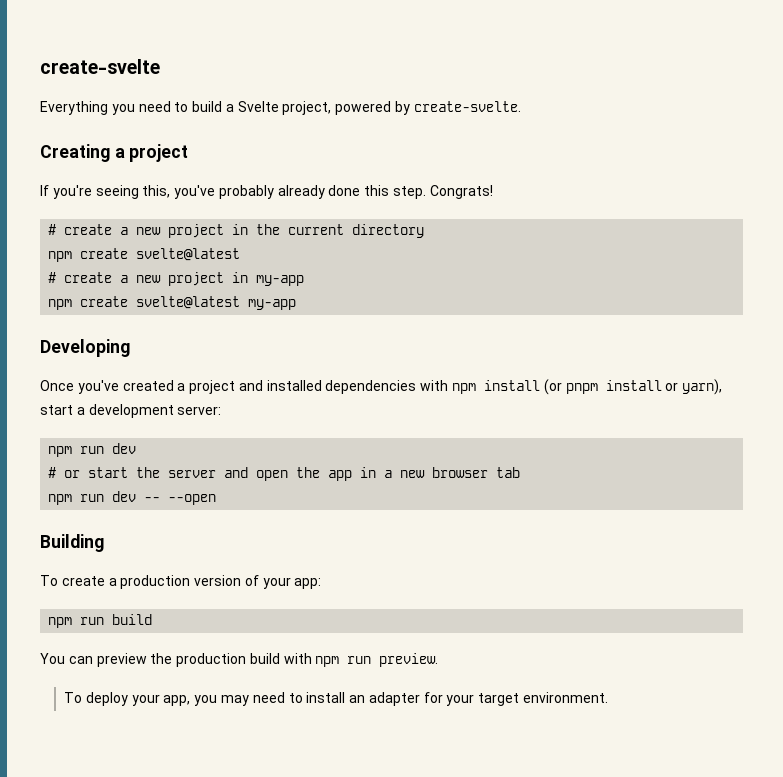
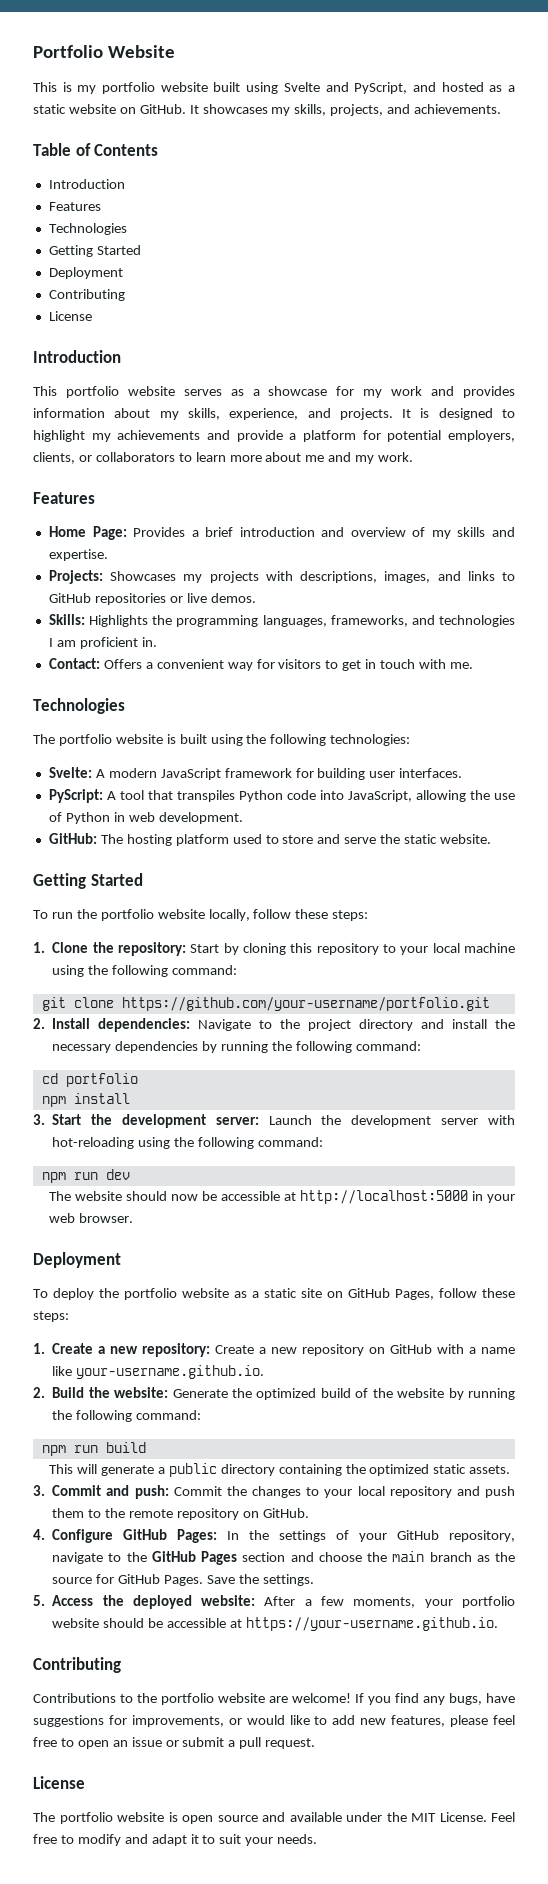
[40,59,160,74] [40,101,521,115] [40,144,189,162] [40,185,493,199] [48,224,425,238] [48,248,241,262] [48,272,305,286] [48,296,297,310] [40,339,130,357] [40,379,723,395] [40,404,222,418] [48,443,137,457] [48,467,521,481] [48,491,217,505] [40,534,104,552] [40,575,322,589] [48,614,153,628] [40,653,439,667] [64,692,609,706] create-svelte // Everything you need to build a Svelte project, powered by create-svelte. // Creating a project // If you're seeing this, you've probably already done this step. Congrats! // # create a new project in the current directory // npm create svelte@latest // # create a new project in my-app // npm create svelte@latest my-app // Developing // Once you've created a project and installed dependencies with npm install (or pnpm install or yarn), start a development server: // npm run dev // # or start the server and open the app in a new browser tab // npm run dev -- --open // Building // To create a production version of your app: // npm run build // You can preview the production build with npm run preview. // To deploy your app, you may need to install an adapter for your target environment. -> [33,45,175,58] [33,82,515,94] [33,104,502,116] [33,143,159,156] [48,179,125,189] [48,202,101,211] [48,223,127,235] [48,245,141,257] [48,267,123,279] [48,289,125,301] [48,311,92,321] [33,350,121,363] [33,386,516,398] [33,408,516,420] [33,430,515,442] [33,452,414,464] [33,492,95,504] [48,526,516,540] [48,549,108,561] [48,570,515,584] [48,593,256,605] [48,614,515,627] [48,637,157,649] [48,658,473,671] [33,698,125,714] [33,734,411,746] [48,767,463,780] [48,789,515,803] [48,812,243,824] [48,833,492,846] [33,873,143,889] [33,909,369,921] [33,942,515,956] [52,965,237,977] [41,997,490,1011] [33,1018,515,1032] [52,1041,421,1053] [41,1073,138,1087] [41,1093,130,1107] [33,1114,515,1128] [52,1137,323,1149] [41,1169,130,1183] [49,1190,515,1204] [49,1213,134,1223] [33,1252,121,1268] [33,1288,515,1300] [33,1311,69,1322] [33,1343,516,1357] [52,1365,265,1379] [33,1387,515,1400] [52,1410,202,1422] [41,1442,146,1456] [49,1463,511,1477] [33,1485,516,1499] [52,1508,309,1520] [33,1529,515,1543] [52,1551,516,1565] [52,1574,314,1586] [33,1595,515,1609] [52,1617,498,1631] [33,1657,121,1673] [33,1693,515,1705] [33,1715,516,1727] [33,1737,316,1749] [33,1776,85,1789] [33,1812,515,1824] [33,1834,318,1846] Portfolio Website // This is my portfolio website built using Svelte and PyScript, and hosted as a static website on GitHub. It showcases my skills, projects, and achievements. // Table of Contents // Introduction // Features // Technologies // Getting Started // Deployment // Contributing // License // Introduction // This portfolio website serves as a showcase for my work and provides information about my skills, experience, and projects. It is designed to highlight my achievements and provide a platform for potential employers, clients, or collaborators to learn more about me and my work. // Features // Home Page: Provides a brief introduction and overview of my skills and expertise. // Projects: Showcases my projects with descriptions, images, and links to GitHub repositories or live demos. // Skills: Highlights the programming languages, frameworks, and technologies I am proficient in. // Contact: Offers a convenient way for visitors to get in touch with me. // Technologies // The portfolio website is built using the following technologies: // Svelte: A modern JavaScript framework for building user interfaces. // PyScript: A tool that transpiles Python code into JavaScript, allowing the use of Python in web development. // GitHub: The hosting platform used to store and serve the static website. // Getting Started // To run the portfolio website locally, follow these steps: // 1. Clone the repository: Start by cloning this repository to your local machine using the following command: // git clone https://github.com/your-username/portfolio.git // 2. Install dependencies: Navigate to the project directory and install the necessary dependencies by running the following command: // cd portfolio // npm install // 3. Start the development server: Launch the development server with hot-reloading using the following command: // npm run dev // The website should now be accessible at http://localhost:5000 in your web browser. // Deployment // To deploy the portfolio website as a static site on GitHub Pages, follow these steps: // 1. Create a new repository: Create a new repository on GitHub with a name like your-username.github.io. // 2. Build the website: Generate the optimized build of the website by running the following command: // npm run build // This will generate a public directory containing the optimized static assets. // 3. Commit and push: Commit the changes to your local repository and push them to the remote repository on GitHub. // 4. Configure GitHub Pages: In the settings of your GitHub repository, navigate to the GitHub Pages section and choose the main branch as the source for GitHub Pages. Save the settings. // 5. Access the deployed website: After a few moments, your portfolio website should be accessible at https://your-username.github.io. // Contributing // Contributions to the portfolio website are welcome! If you find any bugs, have suggestions for improvements, or would like to add new features, please feel free to open an issue or submit a pull request. // License // The portfolio website is open source and available under the MIT License. Feel free to modify and adapt it to suit your needs.

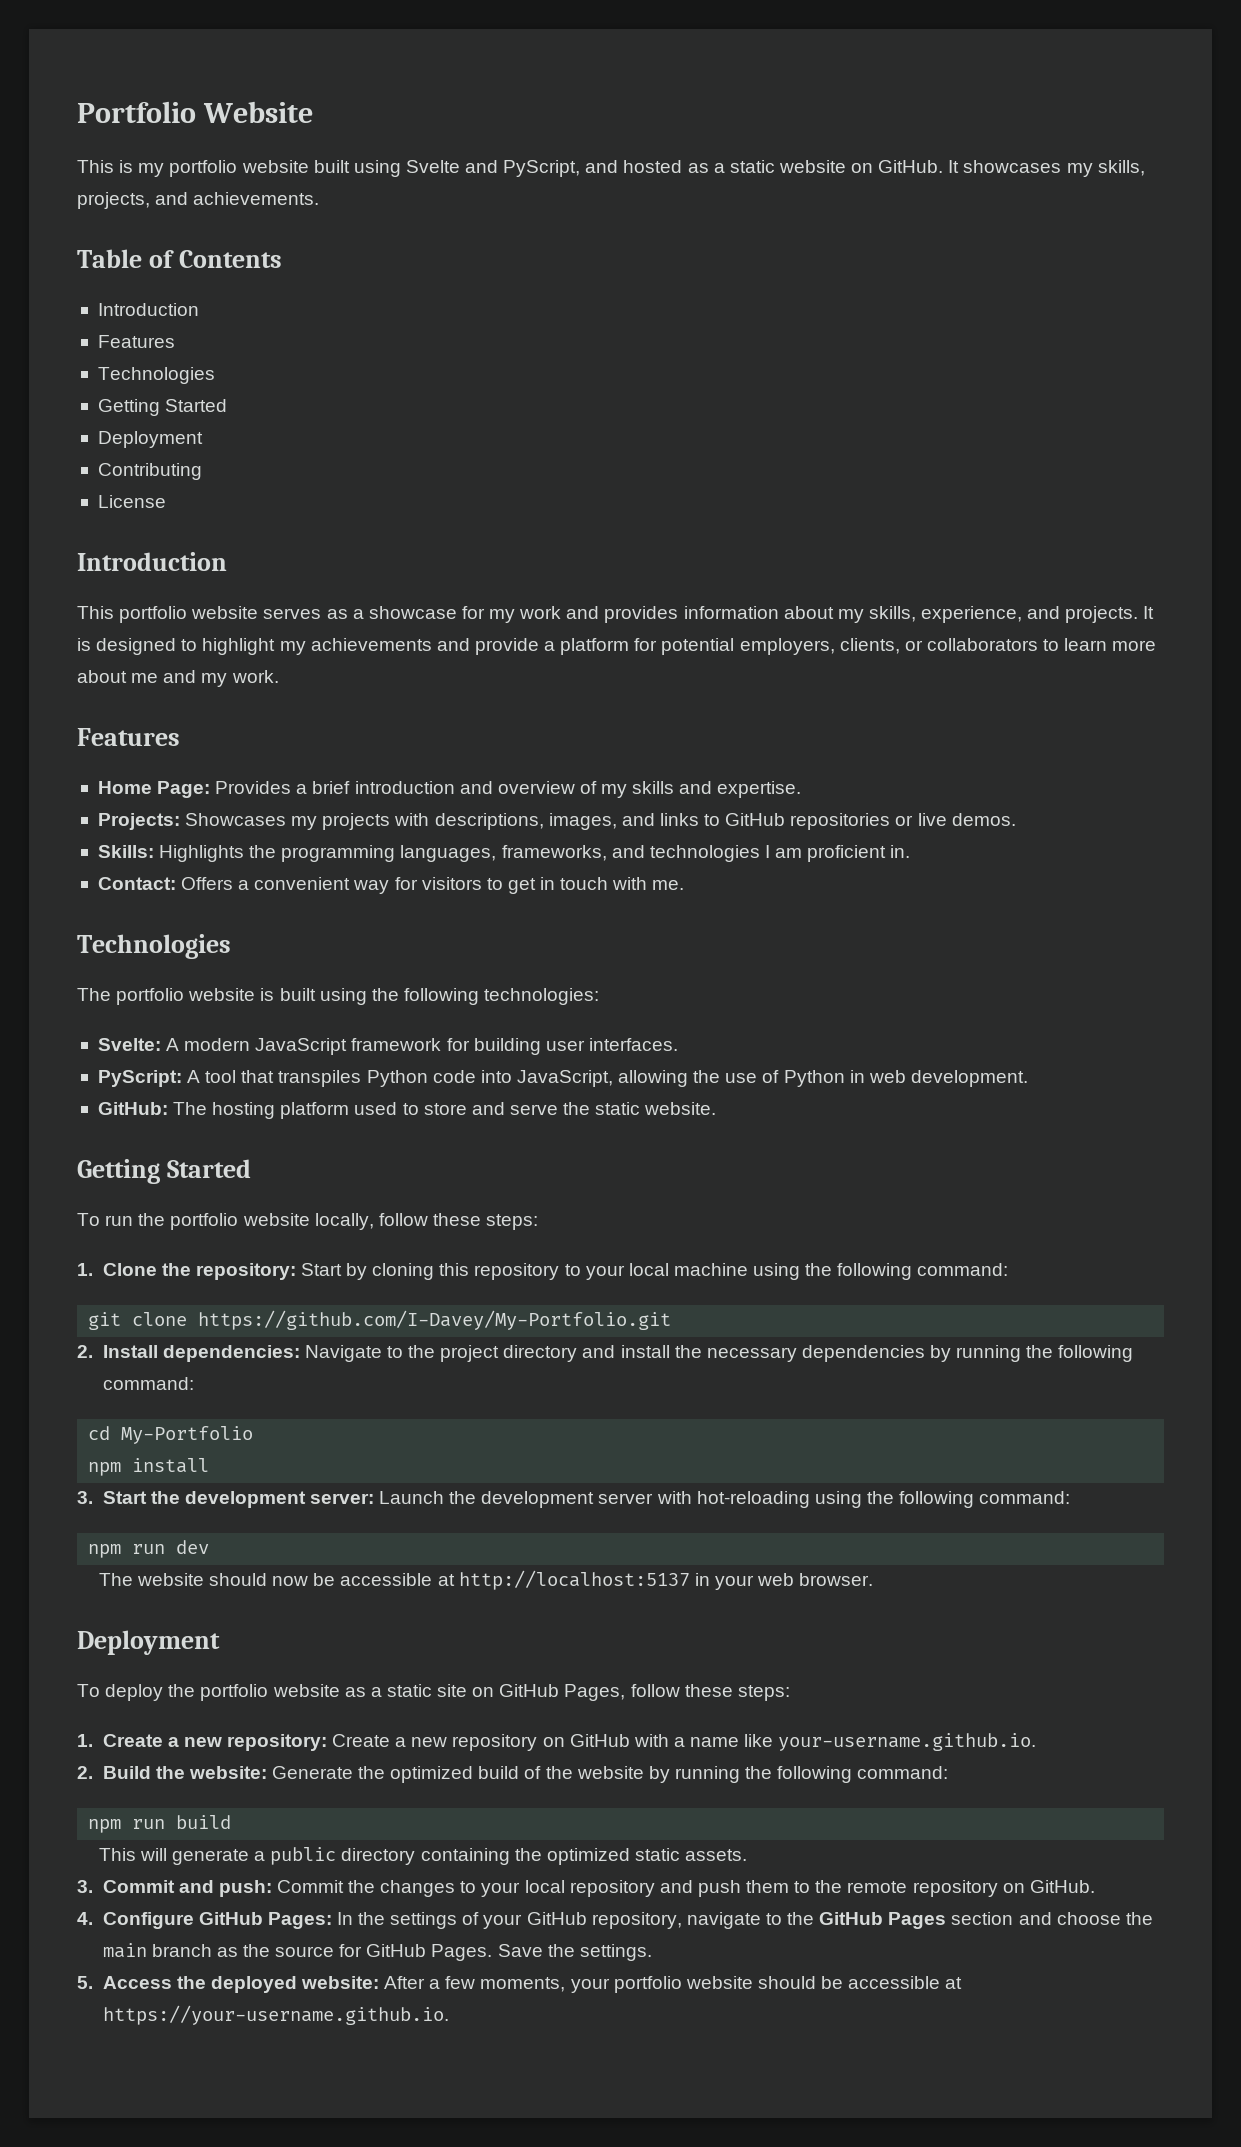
[121,997,490,1011] https://github.com/your-username/portfolio.git -> [198,1310,672,1330] https://github.com/I-Davey/My-Portfolio.git
[65,1073,138,1087] portfolio -> [121,1426,254,1444] My-Portfolio
[300,1190,469,1204] http://localhost:5000 -> [458,1570,690,1590] http://localhost:5137
[33,1657,121,1673] [33,1693,515,1705] [33,1715,516,1727] [33,1737,316,1749] [33,1776,85,1789] [33,1812,515,1824] [33,1834,318,1846] // Contributing // Contributions to the portfolio website are welcome! If you find any bugs, have suggestions for improvements, or would like to add new features, please feel free to open an issue or submit a pull request. // License // The portfolio website is open source and available under the MIT License. Feel free to modify and adapt it to suit your needs. -> (449, 2015) none

